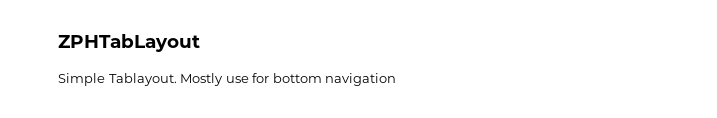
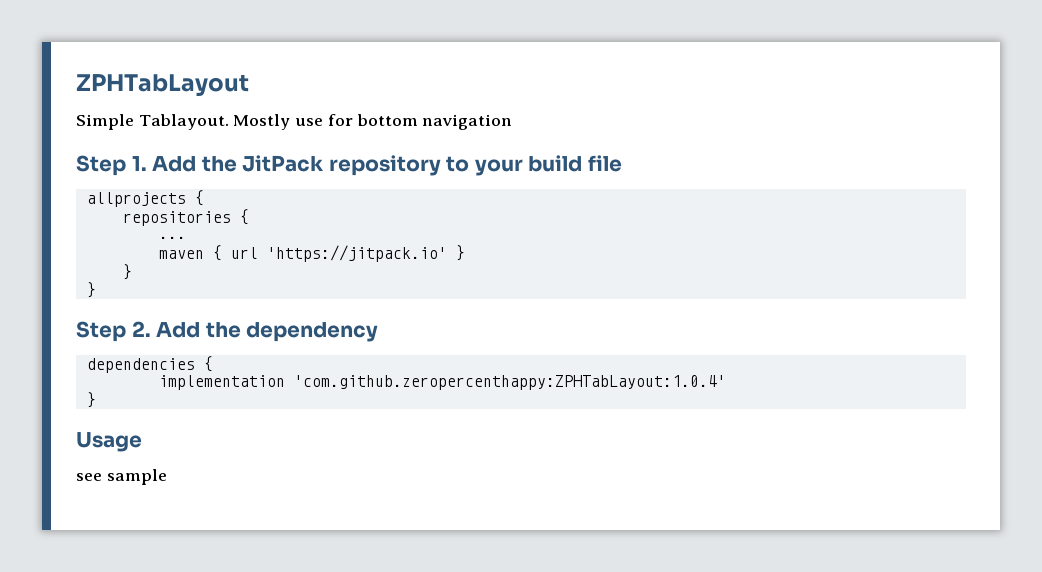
(397, 79) none -> [76,155,622,176] [86,190,204,207] [122,209,249,226] [158,236,186,239] [158,245,465,262] [122,264,132,280] [86,282,96,298] [76,321,379,342] [86,356,213,373] [158,375,726,390] [86,392,96,408] [76,432,142,452] [76,469,167,485] // Step 1. Add the JitPack repository to your build file // allprojects { // repositories { // ... // maven { url 'https://jitpack.io' } // } // } // Step 2. Add the dependency // dependencies { // implementation 'com.github.zeropercenthappy:ZPHTabLayout:1.0.4' // } // Usage // see sample

